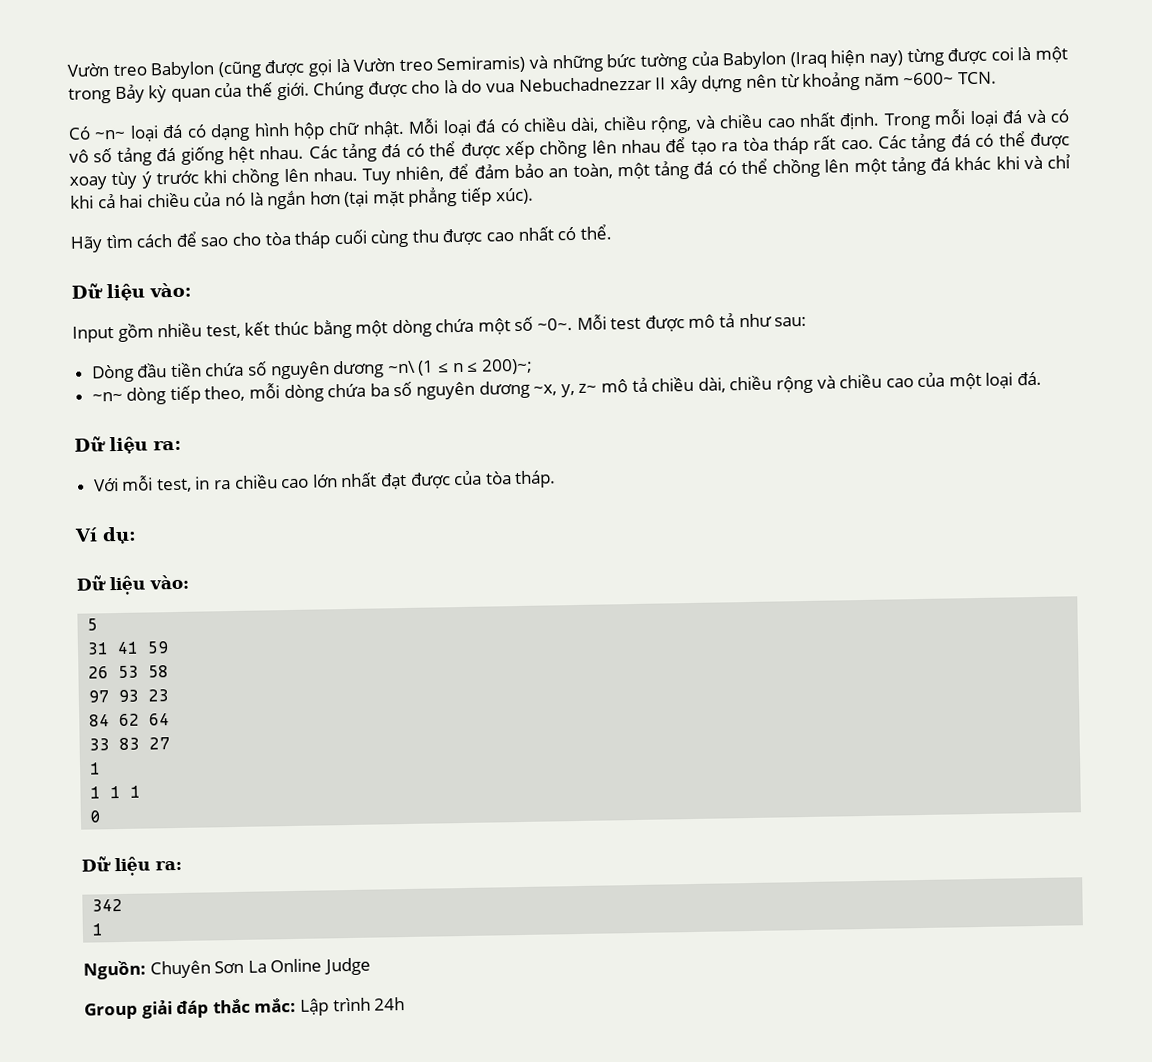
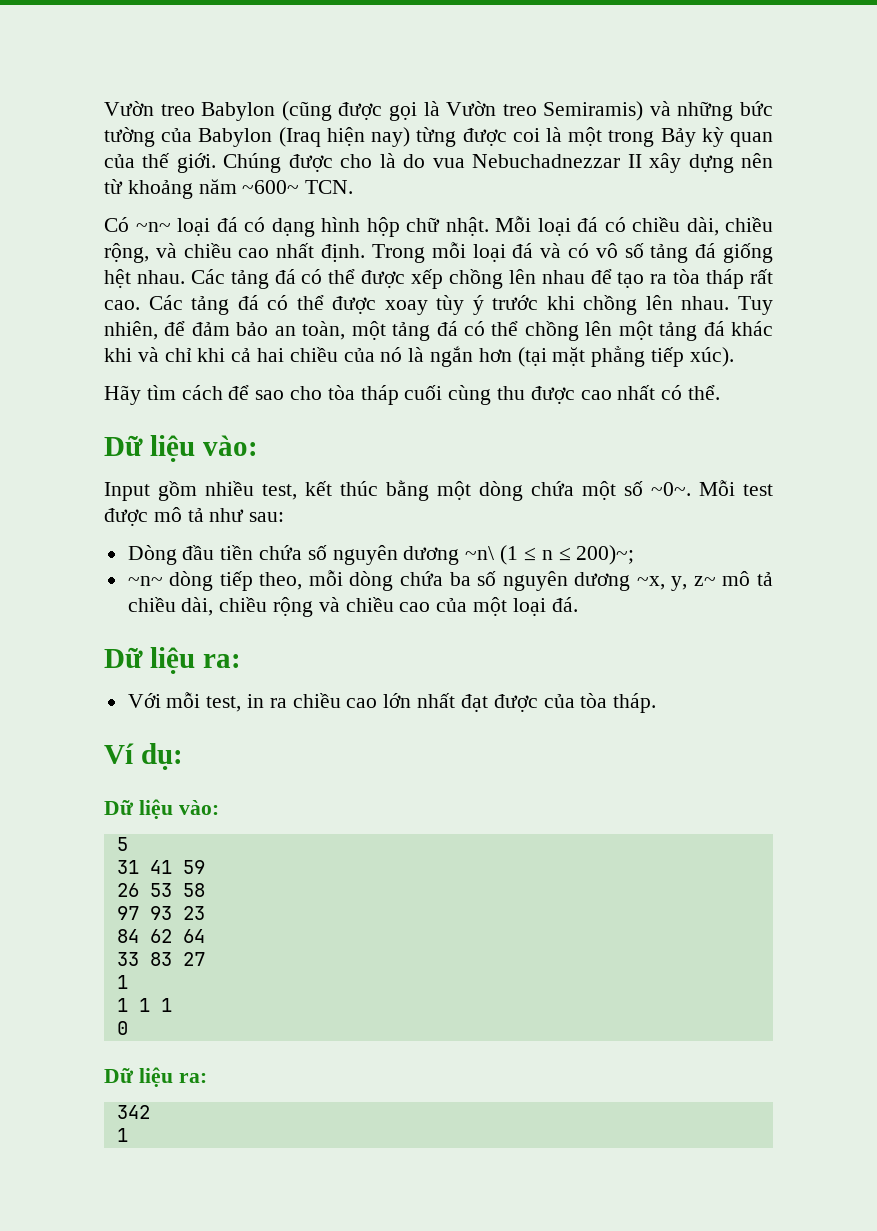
[83,957,371,980] [84,997,406,1020] // Nguồn: Chuyên Sơn La Online Judge // Group giải đáp thắc mắc: Lập trình 24h -> (128, 1135) none

